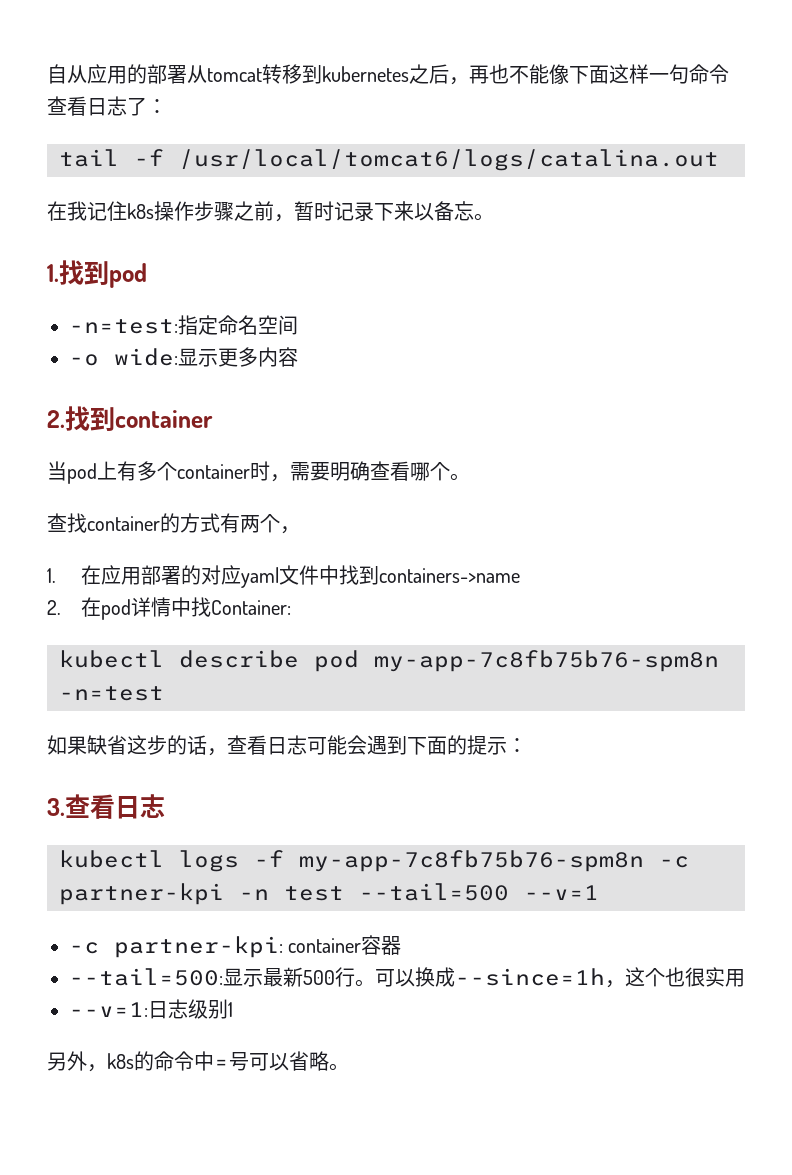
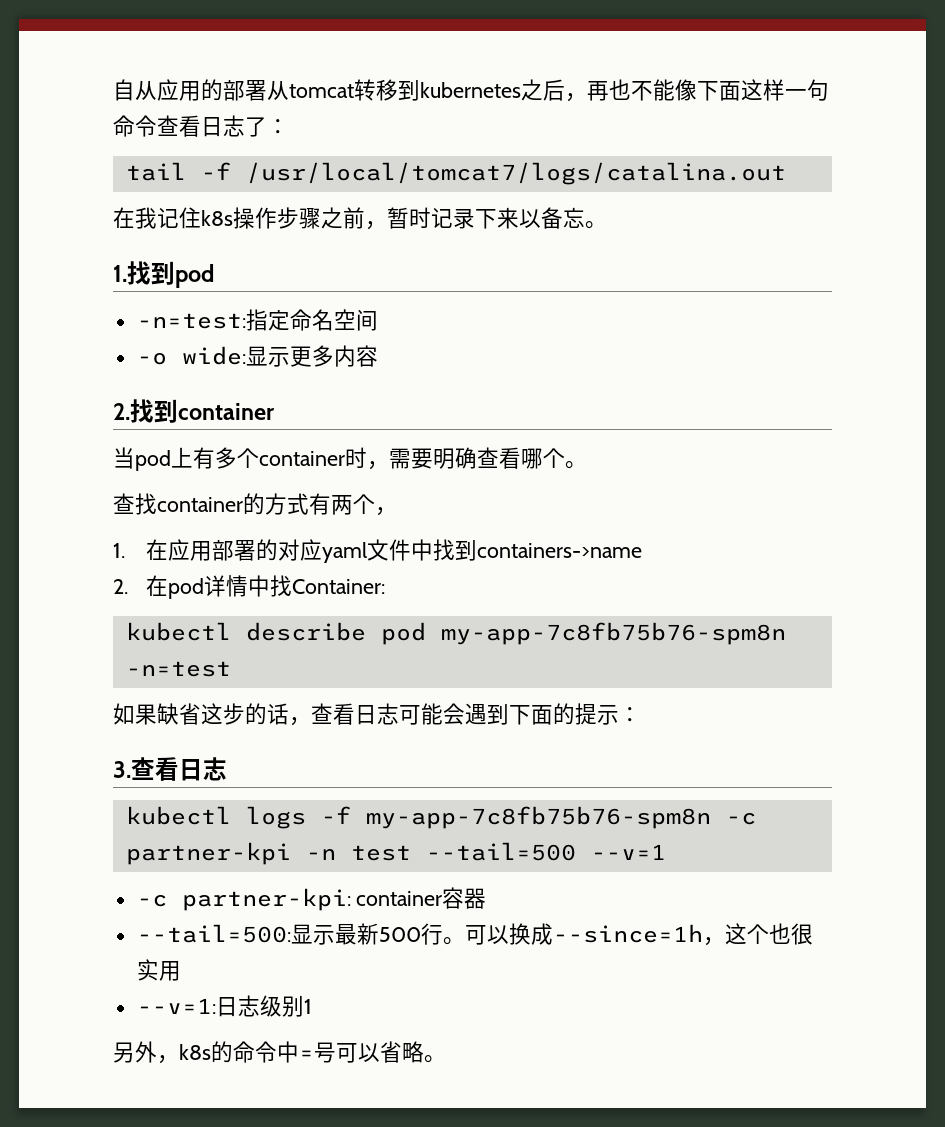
[179,149,719,171] /usr/local/tomcat6/logs/catalina.out -> [245,162,786,185] /usr/local/tomcat7/logs/catalina.out

